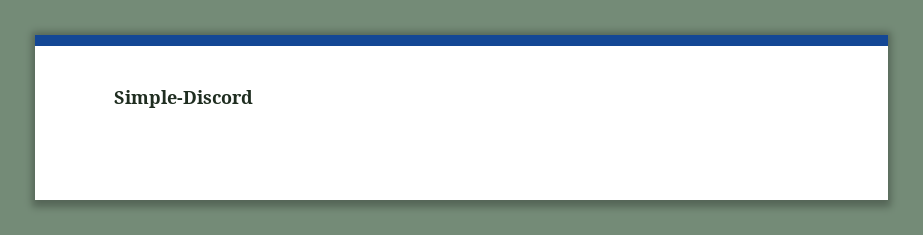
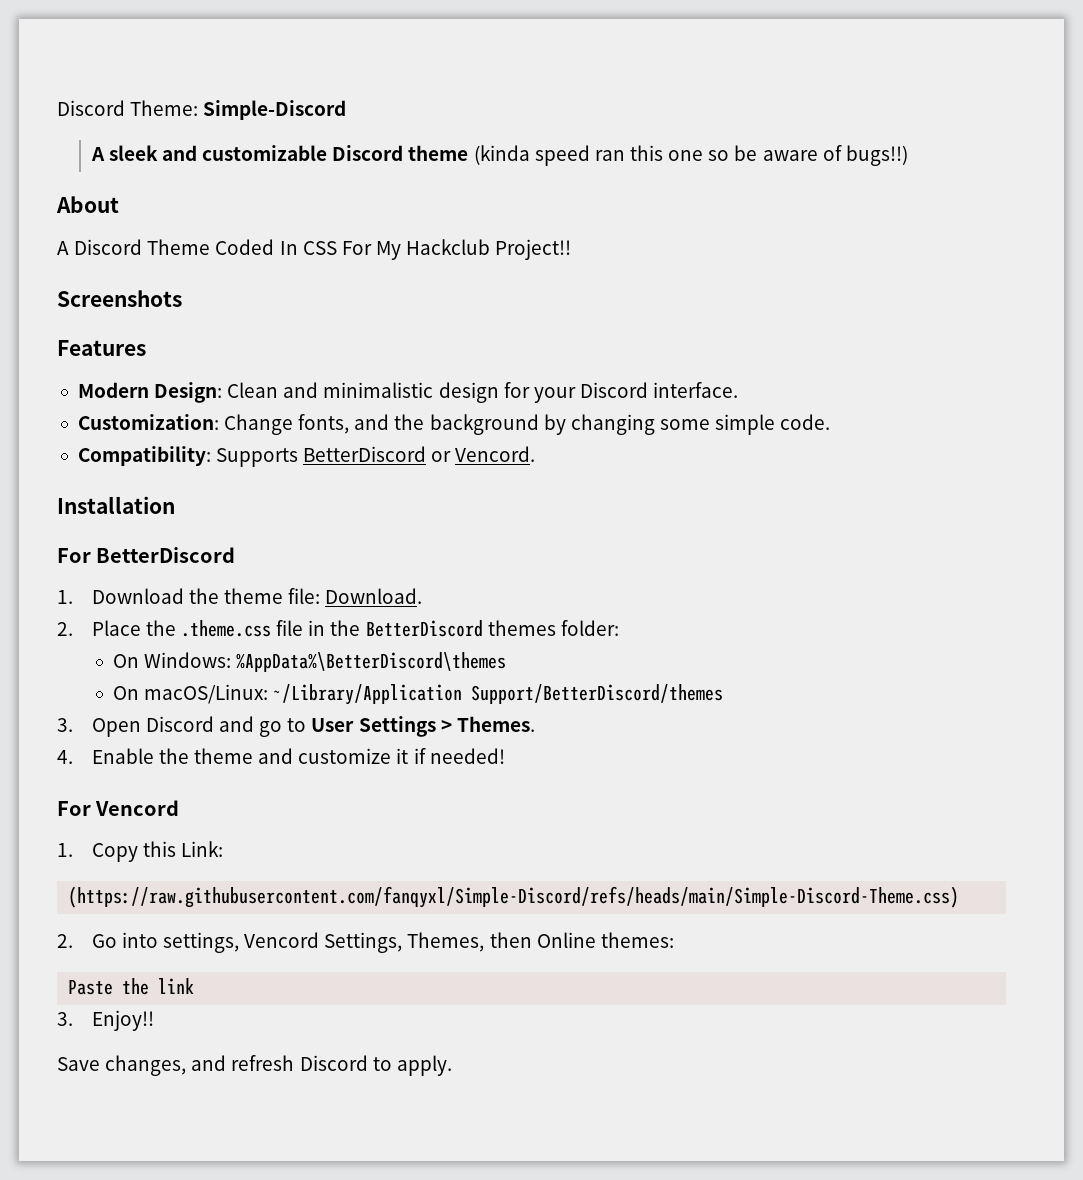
(114, 99) none -> [57,100,199,116] Discord Theme:
(253, 99) none -> [90,145,908,166] [56,196,119,213] [57,239,572,260] [57,290,182,307] [57,340,146,356] [77,382,739,403] [77,414,831,435] [77,446,536,467] [57,496,175,514] [57,547,236,563] [57,588,423,604] [57,620,619,637] [112,652,506,672] [112,684,723,705] [57,716,535,737] [57,748,505,764] [57,800,180,816] [57,841,224,862] [68,886,960,908] [57,932,674,953] [68,978,195,995] [57,1010,154,1031] [57,1055,452,1076] // A sleek and customizable Discord theme (kinda speed ran this one so be aware of bugs!!) // About // A Discord Theme Coded In CSS For My Hackclub Project!! // Screenshots // Features // Modern Design: Clean and minimalistic design for your Discord interface. // Customization: Change fonts, and the background by changing some simple code. // Compatibility: Supports BetterDiscord or Vencord. // Installation // For BetterDiscord // 1. Download the theme file: Download. // 2. Place the .theme.css file in the BetterDiscord themes folder: // On Windows: %AppData%\BetterDiscord\themes // On macOS/Linux: ~/Library/Application Support/BetterDiscord/themes // 3. Open Discord and go to User Settings > Themes. // 4. Enable the theme and customize it if needed! // For Vencord // 1. Copy this Link: // (https://raw.githubusercontent.com/fanqyxl/Simple-Discord/refs/heads/main/Simple-Discord-Theme.css) // 2. Go into settings, Vencord Settings, Themes, then Online themes: // Paste the link // 3. Enjoy!! // Save changes, and refresh Discord to apply.

